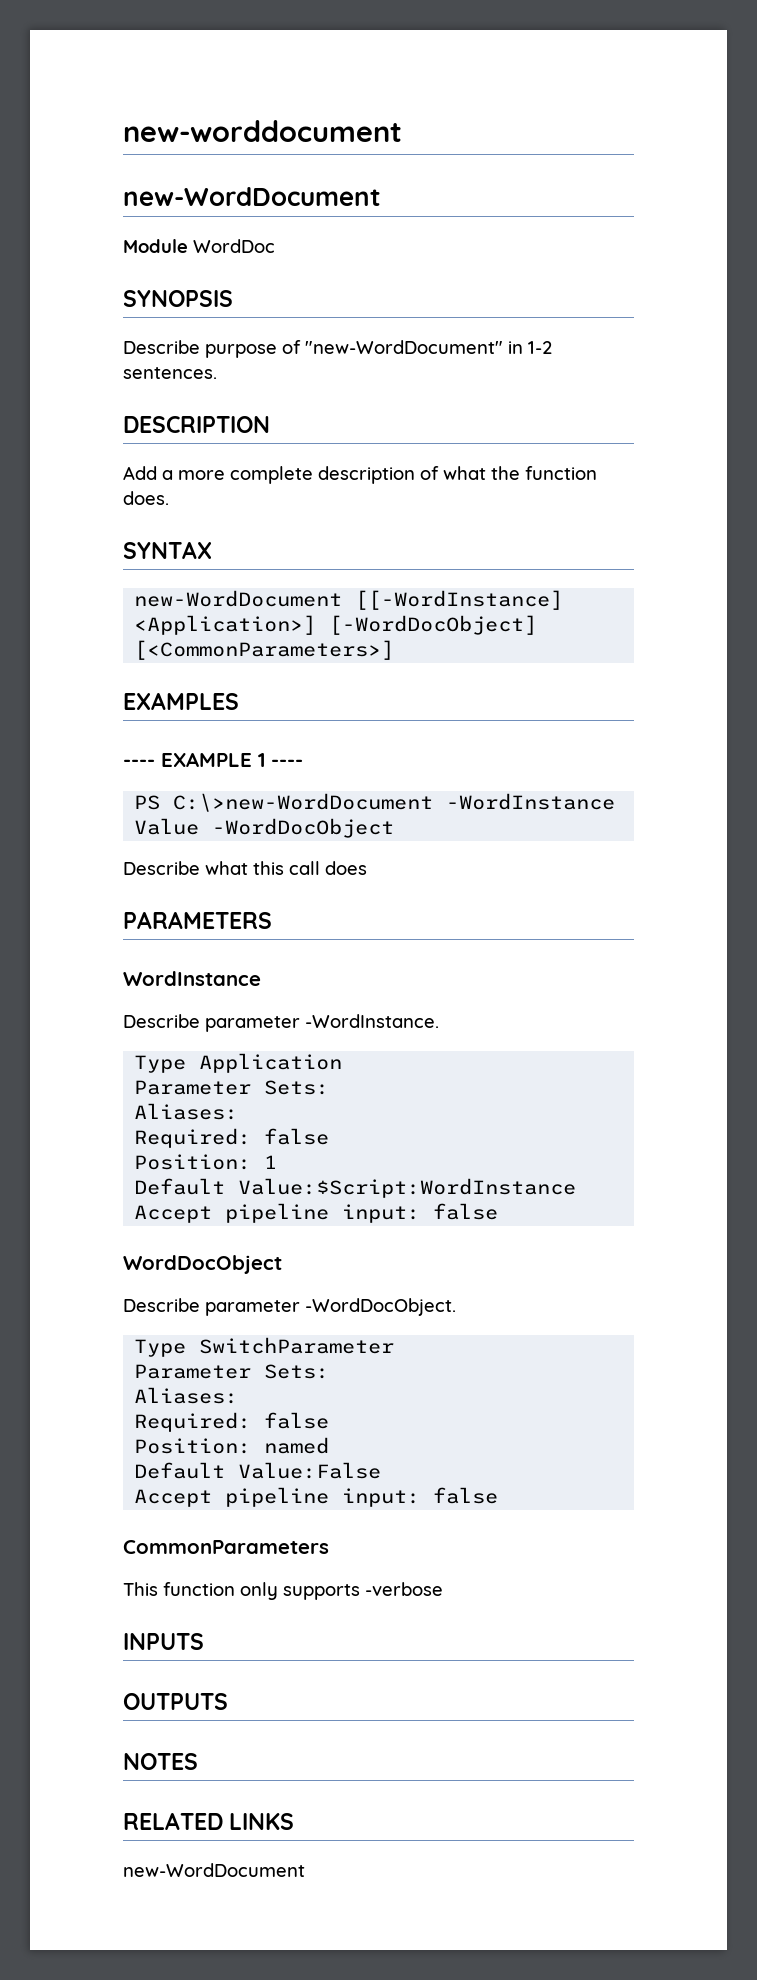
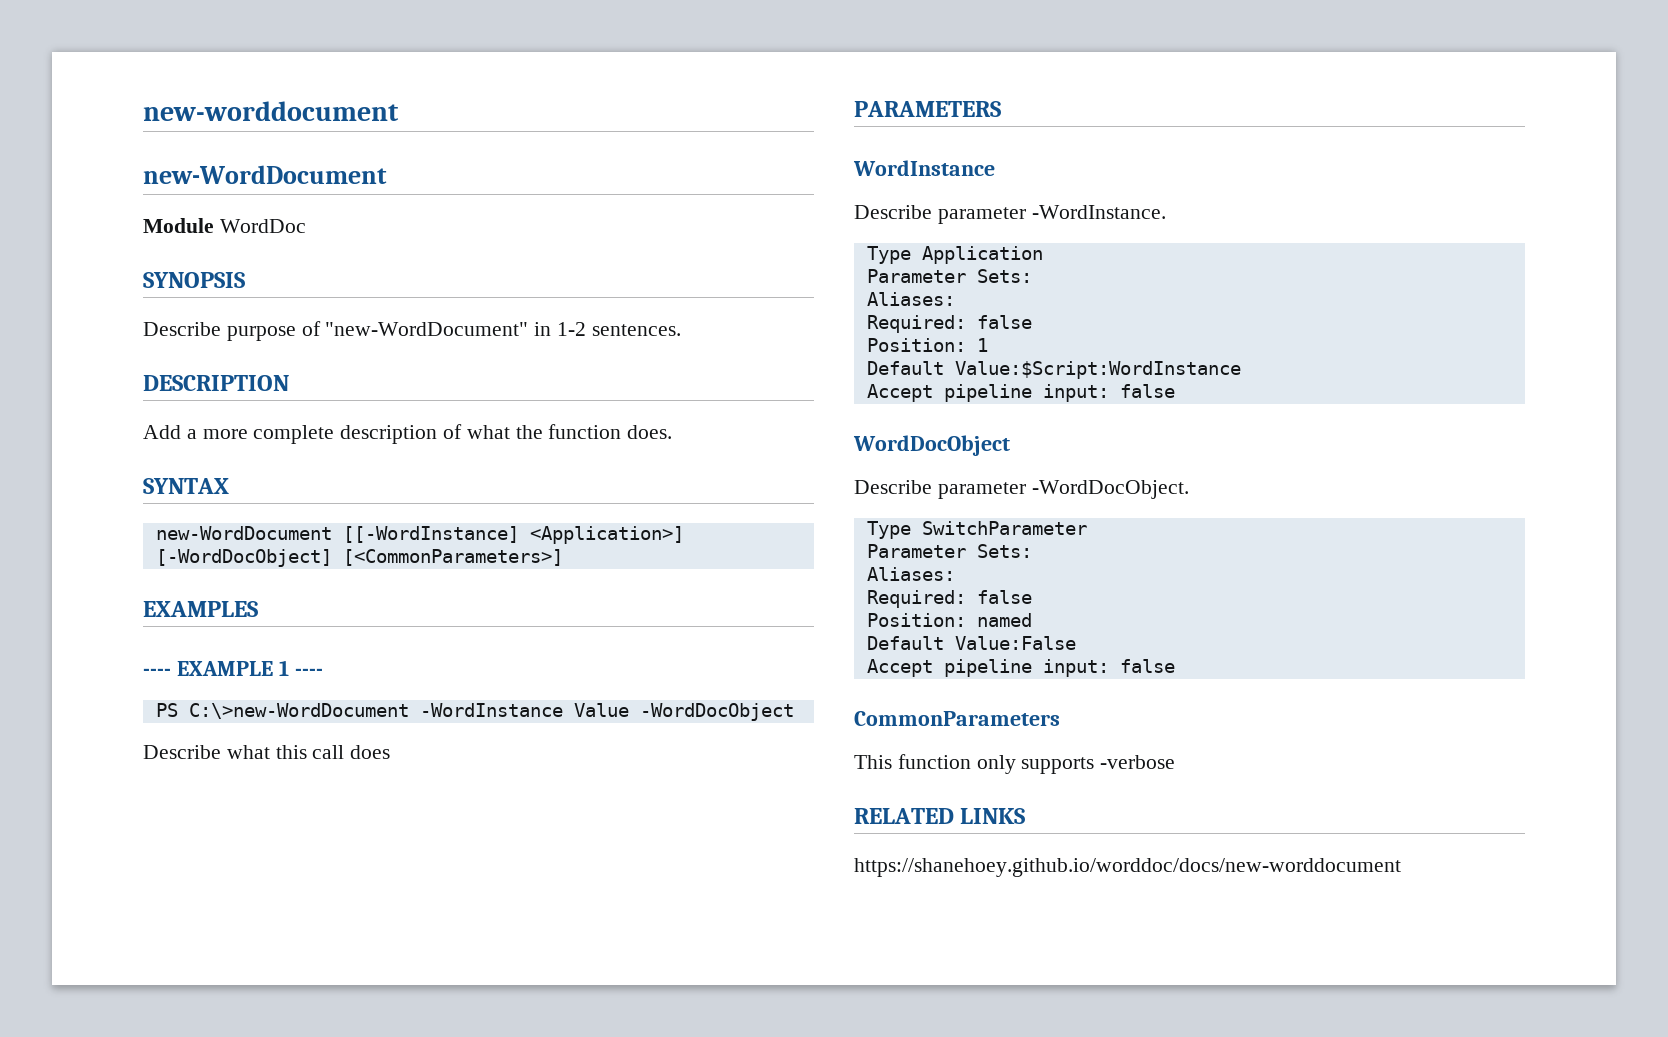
[123,1633,204,1650] [123,1693,228,1710] [123,1753,198,1770] // INPUTS // OUTPUTS // NOTES -> (1176, 762) none
[123,1863,305,1877] new-WordDocument -> [854,858,1401,877] https://shanehoey.github.io/worddoc/docs/new-worddocument

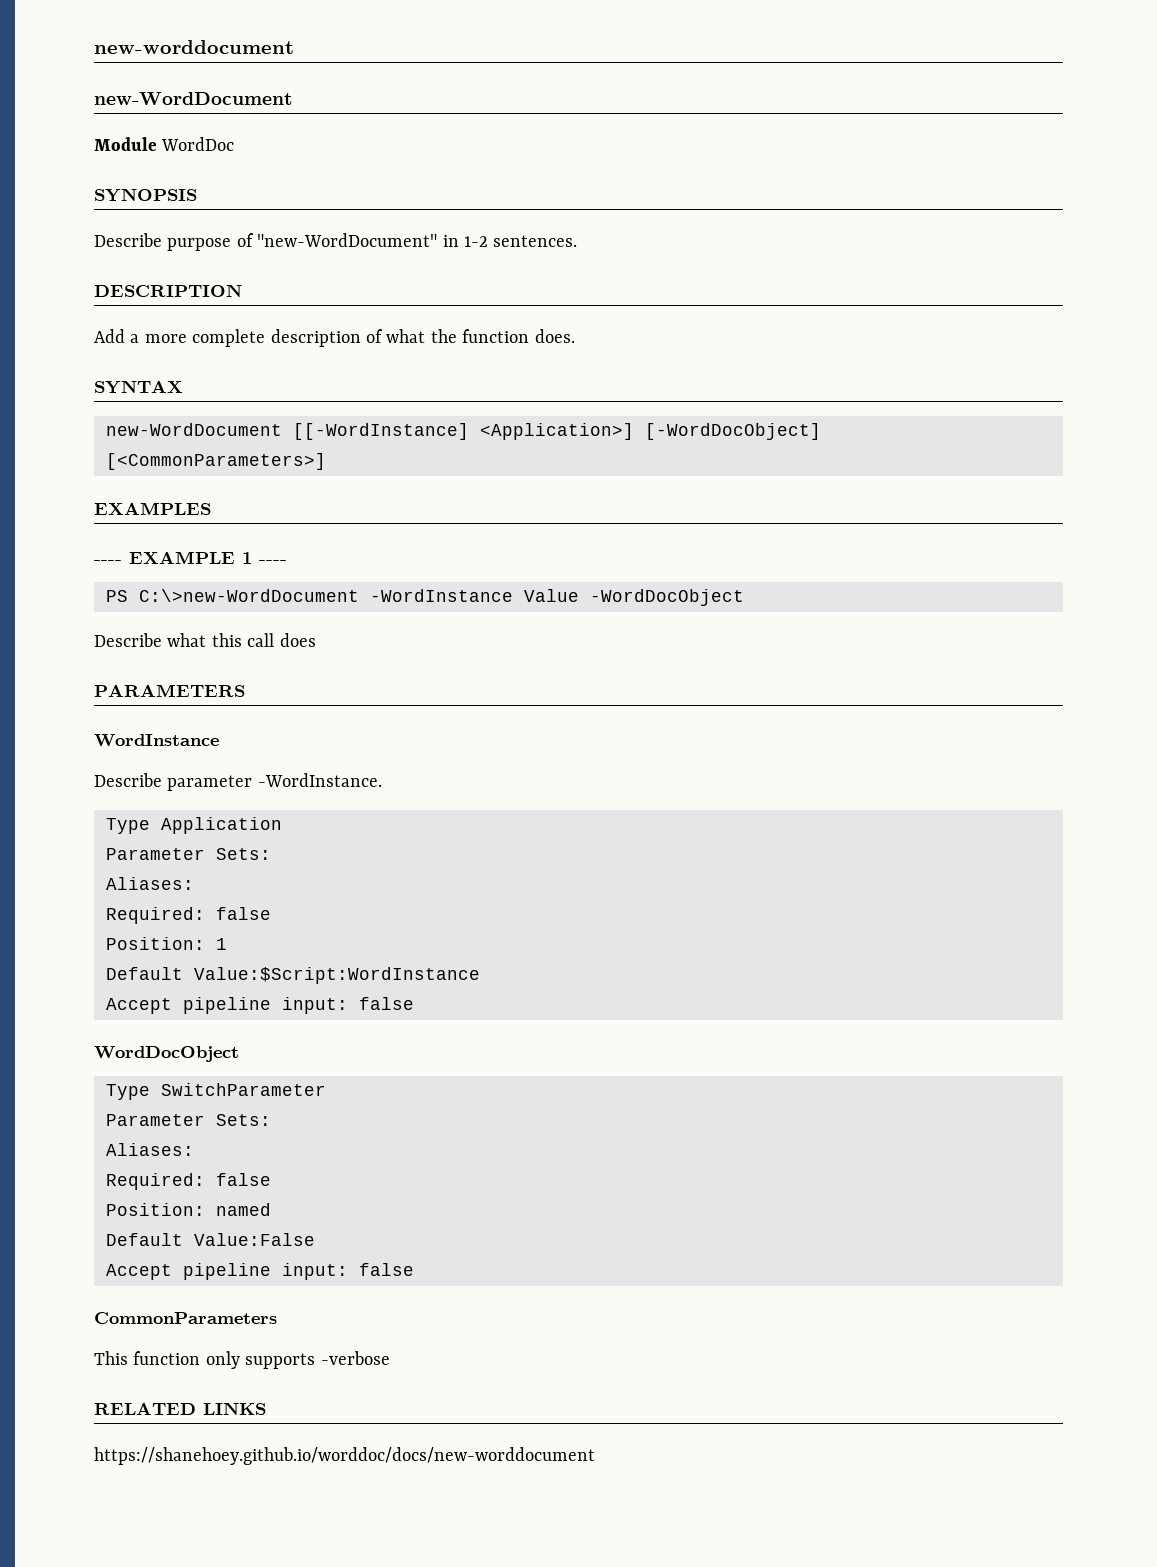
[854,480,1189,499] // Describe parameter -WordDocObject. -> (239, 1054) none

